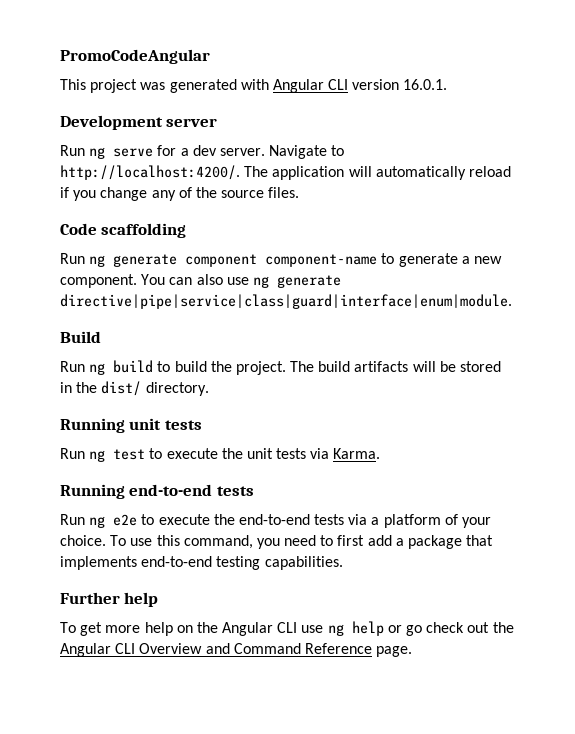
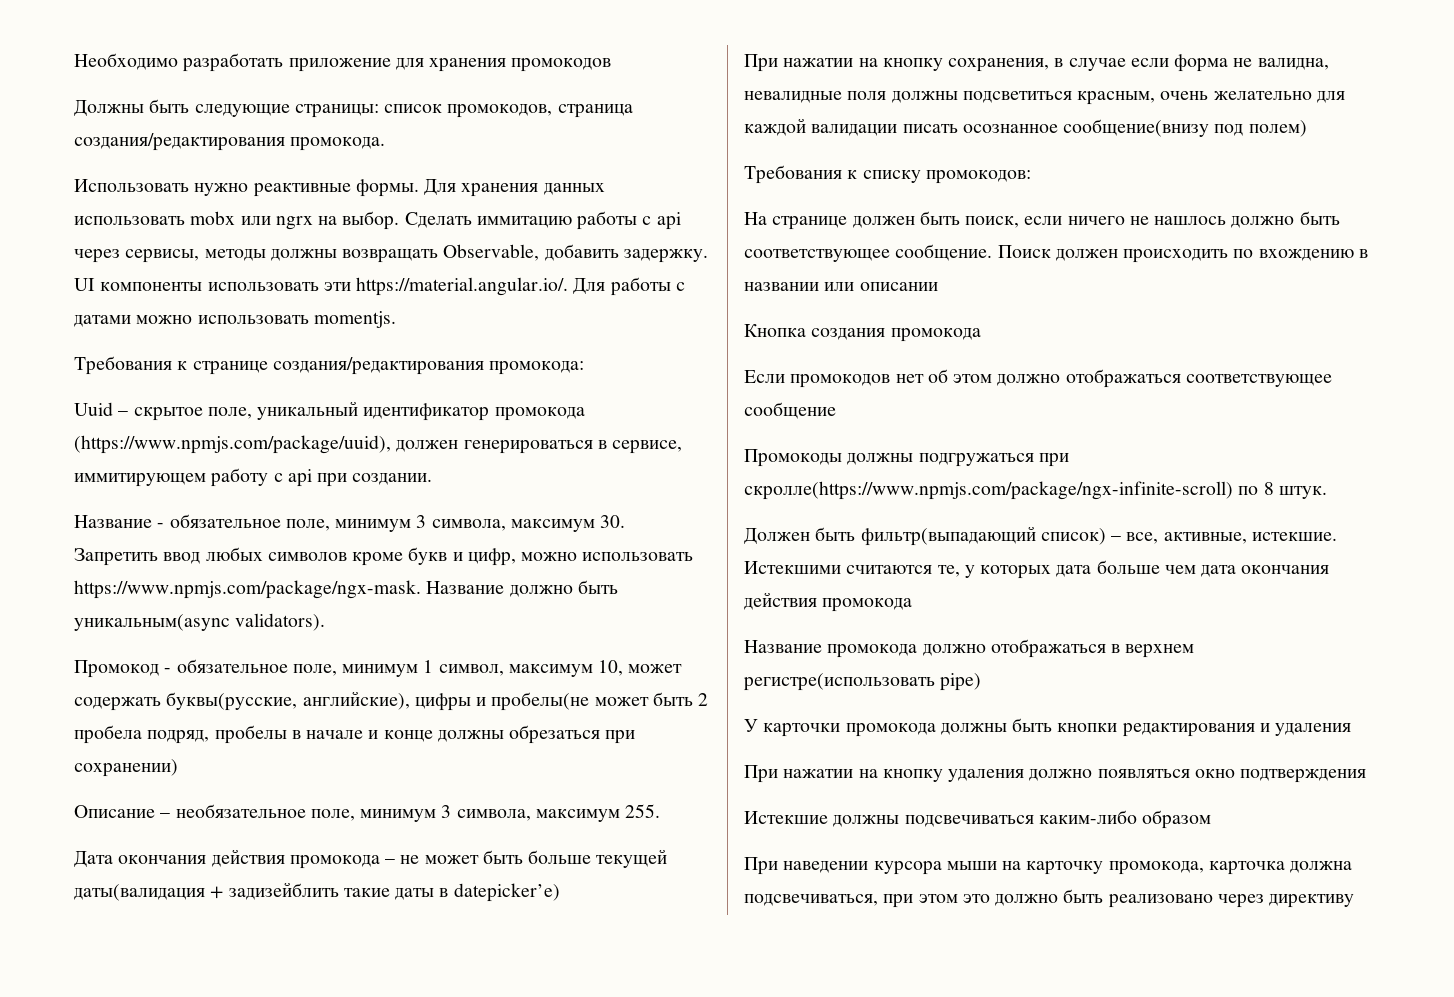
[60,49,210,64] [60,79,448,93] [60,115,218,130] [60,145,345,159] [60,165,511,180] [60,187,300,201] [60,223,187,238] [60,253,502,267] [60,274,341,288] [60,294,512,309] [60,331,101,343] [60,360,502,375] [60,381,209,396] [60,418,202,433] [60,448,381,462] [60,484,254,499] [60,514,492,528] [60,535,494,549] [60,556,343,570] [60,592,159,607] [60,621,514,636] [60,643,413,657] PromoCodeAngular // This project was generated with Angular CLI version 16.0.1. // Development server // Run ng serve for a dev server. Navigate to http://localhost:4200/. The application will automatically reload if you change any of the source files. // Code scaffolding // Run ng generate component component-name to generate a new component. You can also use ng generate directive|pipe|service|class|guard|interface|enum|module. // Build // Run ng build to build the project. The build artifacts will be stored in the dist/ directory. // Running unit tests // Run ng test to execute the unit tests via Karma. // Running end-to-end tests // Run ng e2e to execute the end-to-end tests via a platform of your choice. To use this command, you need to first add a package that implements end-to-end testing capabilities. // Further help // To get more help on the Angular CLI use ng help or go check out the Angular CLI Overview and Command Reference page. -> [74,53,612,72] [74,99,633,118] [74,133,386,151] [74,179,605,197] [74,211,681,230] [74,244,708,263] [74,277,685,296] [74,311,396,328] [74,356,585,375] [74,401,585,421] [74,435,683,454] [74,468,433,487] [74,514,626,532] [74,547,694,566] [74,580,618,599] [74,613,326,631] [74,659,683,678] [74,691,709,711] [74,725,636,744] [74,759,178,777] [74,804,661,822] [74,849,668,869] [74,882,560,902] [744,54,1329,72] [744,91,1345,105] [744,118,1307,137] [744,165,1031,184] [744,211,1340,230] [744,244,1368,263] [744,282,938,291] [744,324,981,342] [744,369,1332,388] [744,402,836,419] [744,449,1069,467] [744,481,1327,500] [744,526,1337,546] [744,560,1330,579] [744,592,913,612] [744,639,1195,658] [743,673,982,691] [744,718,1352,737] [744,765,1367,783] [744,810,1212,829] [744,857,1353,875] [744,889,1355,908] Необходимо разработать приложение для хранения промокодов // Должны быть следующие страницы: список промокодов, страница создания/редактирования промокода. // Использовать нужно реактивные формы. Для хранения данных использовать mobx или ngrx на выбор. Сделать иммитацию работы с api через сервисы, методы должны возвращать Observable, добавить задержку. UI компоненты использовать эти https://material.angular.io/. Для работы с датами можно использовать momentjs. // Требования к странице создания/редактирования промокода: // Uuid – скрытое поле, уникальный идентификатор промокода (https://www.npmjs.com/package/uuid), должен генерироваться в сервисе, иммитирующем работу с api при создании. // Название - обязательное поле, минимум 3 символа, максимум 30. Запретить ввод любых символов кроме букв и цифр, можно использовать https://www.npmjs.com/package/ngx-mask. Название должно быть уникальным(async validators). // Промокод - обязательное поле, минимум 1 символ, максимум 10, может содержать буквы(русские, английские), цифры и пробелы(не может быть 2 пробела подряд, пробелы в начале и конце должны обрезаться при сохранении) // Описание – необязательное поле, минимум 3 символа, максимум 255. // Дата окончания действия промокода – не может быть больше текущей даты(валидация + задизейблить такие даты в datepicker’e) // При нажатии на кнопку сохранения, в случае если форма не валидна, невалидные поля должны подсветиться красным, очень желательно для каждой валидации писать осознанное сообщение(внизу под полем) // Требования к списку промокодов: // На странице должен быть поиск, если ничего не нашлось должно быть соответствующее сообщение. Поиск должен происходить по вхождению в названии или описании // Кнопка создания промокода // Если промокодов нет об этом должно отображаться соответствующее сообщение // Промокоды должны подгружаться при скролле(https://www.npmjs.com/package/ngx-infinite-scroll) по 8 штук. // Должен быть фильтр(выпадающий список) – все, активные, истекшие. Истекшими считаются те, у которых дата больше чем дата окончания действия промокода // Название промокода должно отображаться в верхнем регистре(использовать pipe) // У карточки промокода должны быть кнопки редактирования и удаления // При нажатии на кнопку удаления должно появляться окно подтверждения // Истекшие должны подсвечиваться каким-либо образом // При наведении курсора мыши на карточку промокода, карточка должна подсвечиваться, при этом это должно быть реализовано через директиву

